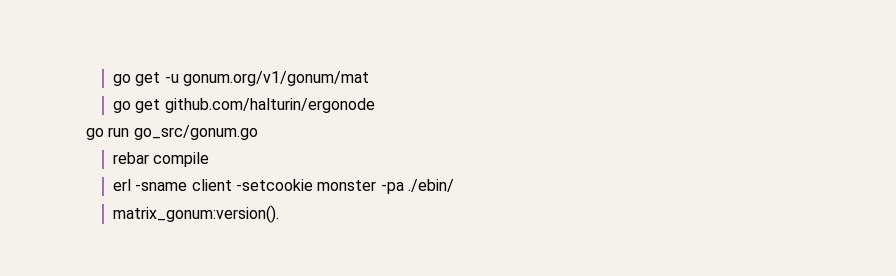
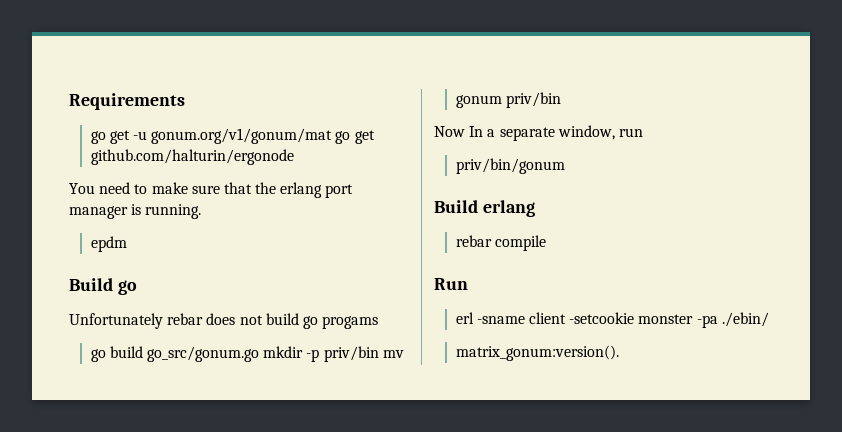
(113, 80) none -> [69,93,185,110] Requirements //
(369, 78) // -> (333, 136) none
[86,125,258,140] go run go_src/gonum.go -> [69,182,354,198] [69,204,202,219] [90,236,127,252] [69,278,137,295] [69,313,379,329] [90,346,404,362] [455,92,561,108] [434,125,643,141] [455,158,565,174] [434,200,535,217] You need to make sure that the erlang port manager is running. // epdm // Build go // Unfortunately rebar does not build go progams // go build go_src/gonum.go mkdir -p priv/bin mv gonum priv/bin // Now In a separate window, run // priv/bin/gonum // Build erlang
(210, 159) none -> [434,278,468,290] // Run

